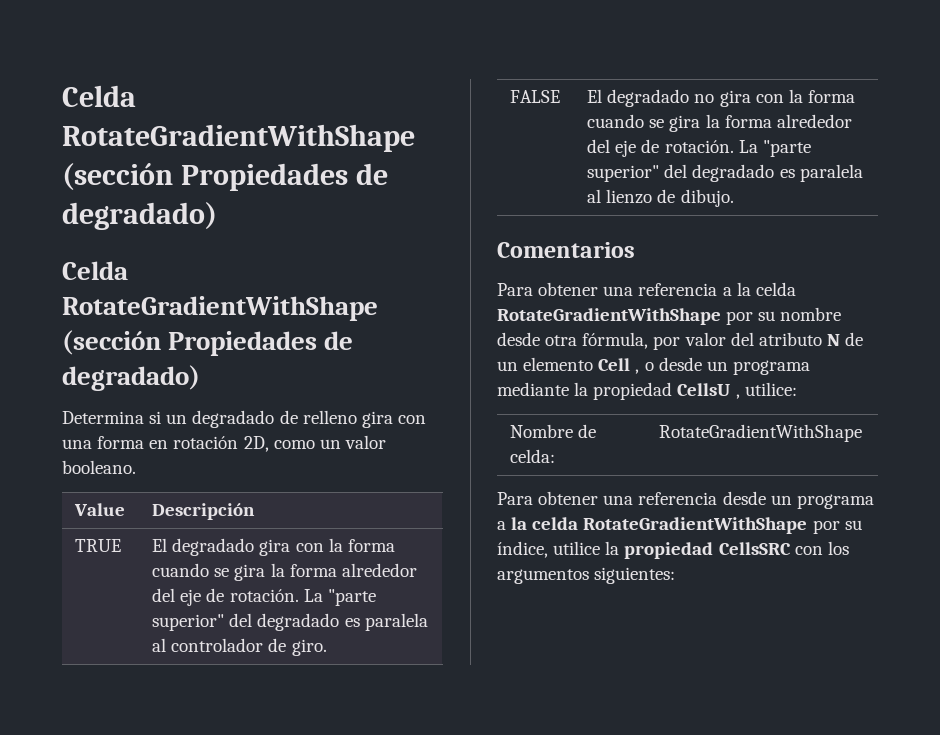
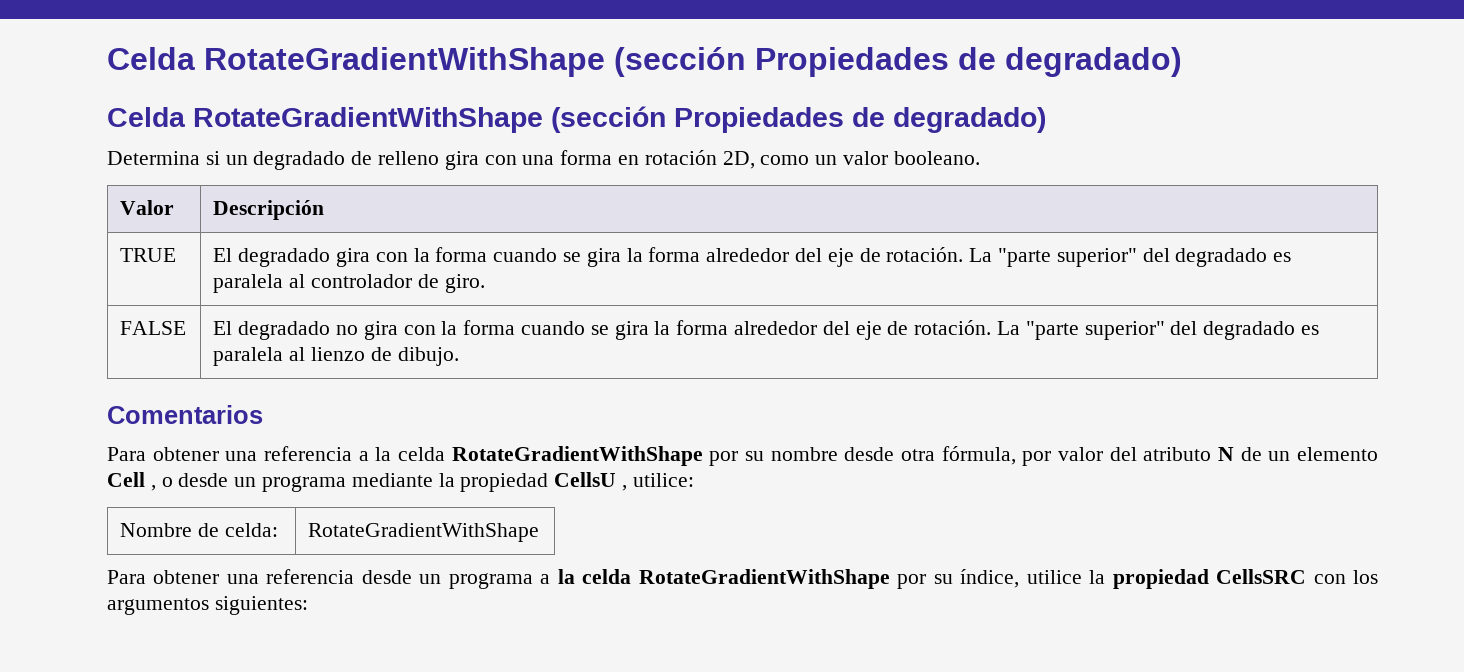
[74,503,126,516] Value -> [120,200,175,215] Valor

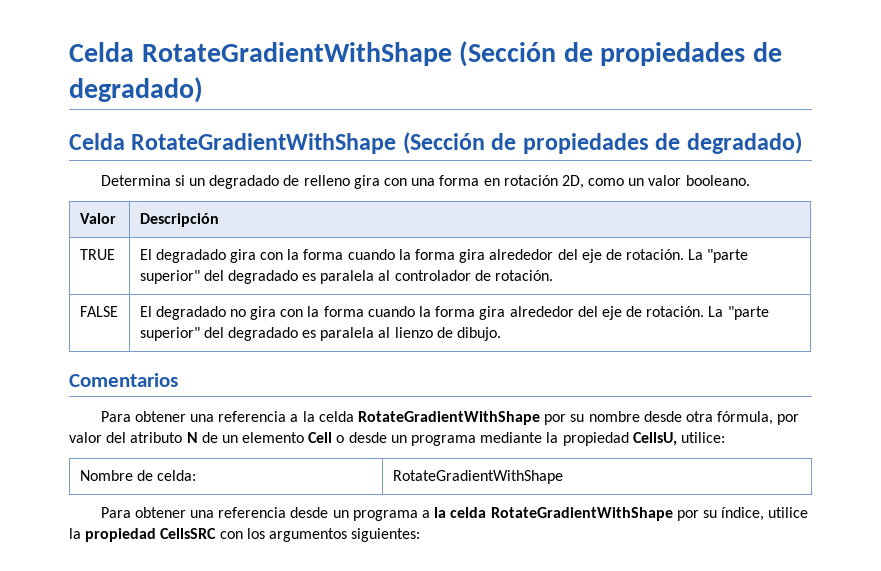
[107,47,949,77] Celda RotateGradientWithShape (sección Propiedades -> [69,41,746,67] Celda RotateGradientWithShape (Sección de propiedades
[551,106,844,133] (sección Propiedades -> [402,132,649,154] (Sección de propiedades
[562,247,701,267] se gira la forma -> [398,249,486,263] la forma gira
[444,274,485,293] giro. -> [494,270,553,281] rotación.
[590,320,729,340] se gira la forma -> [418,306,506,320] la forma gira
[150,485,156,491] , -> (333, 437) none
[554,472,628,491] CellsU , -> [632,432,677,446] CellsU,

